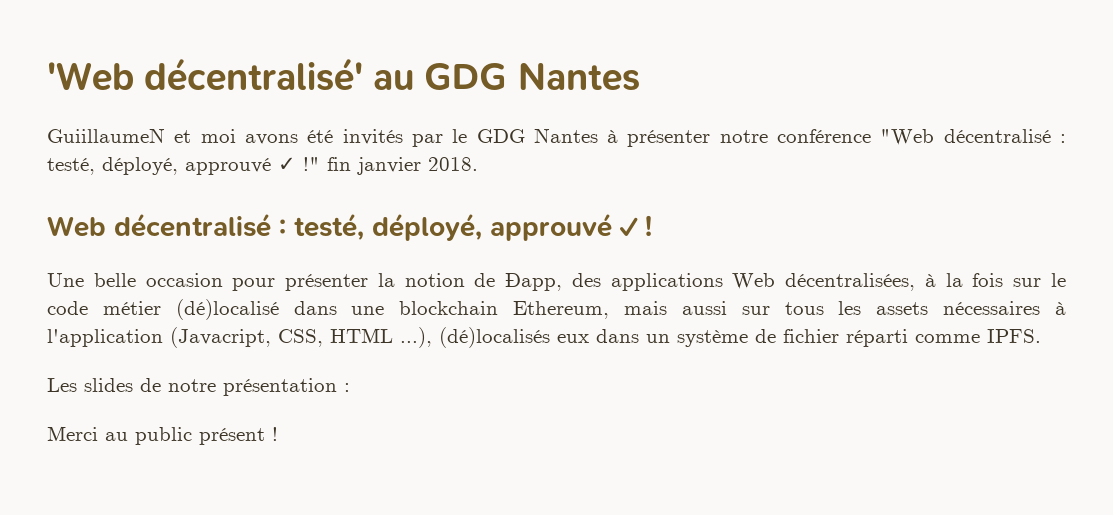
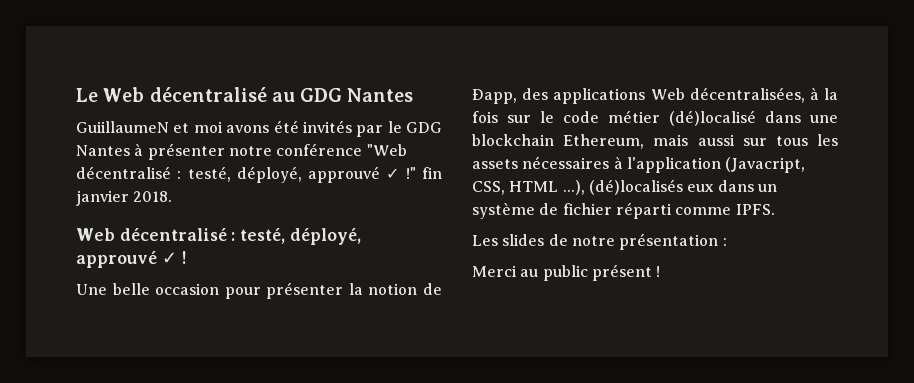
[47,57,364,91] 'Web décentralisé' -> [76,87,267,102] Le Web décentralisé

